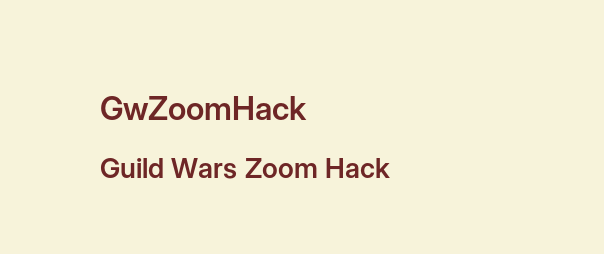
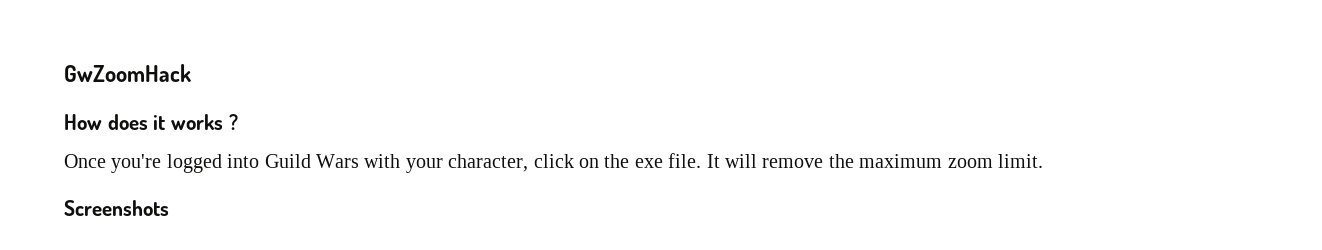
[100,158,391,179] Guild Wars Zoom Hack -> [64,114,238,130] [64,153,1043,173] [64,200,169,216] How does it works ? // Once you're logged into Guild Wars with your character, click on the exe file. It will remove the maximum zoom limit. // Screenshots

